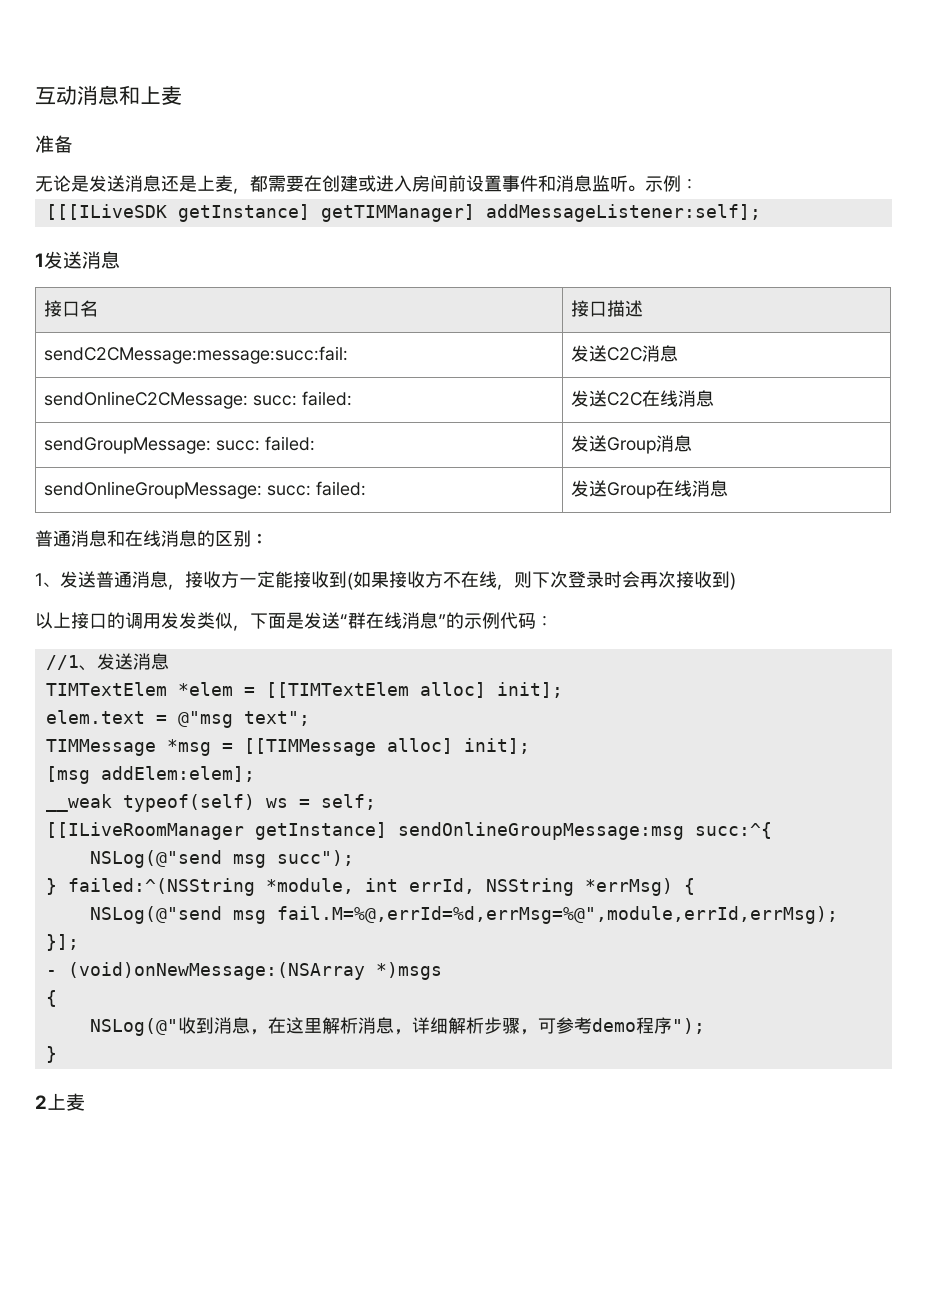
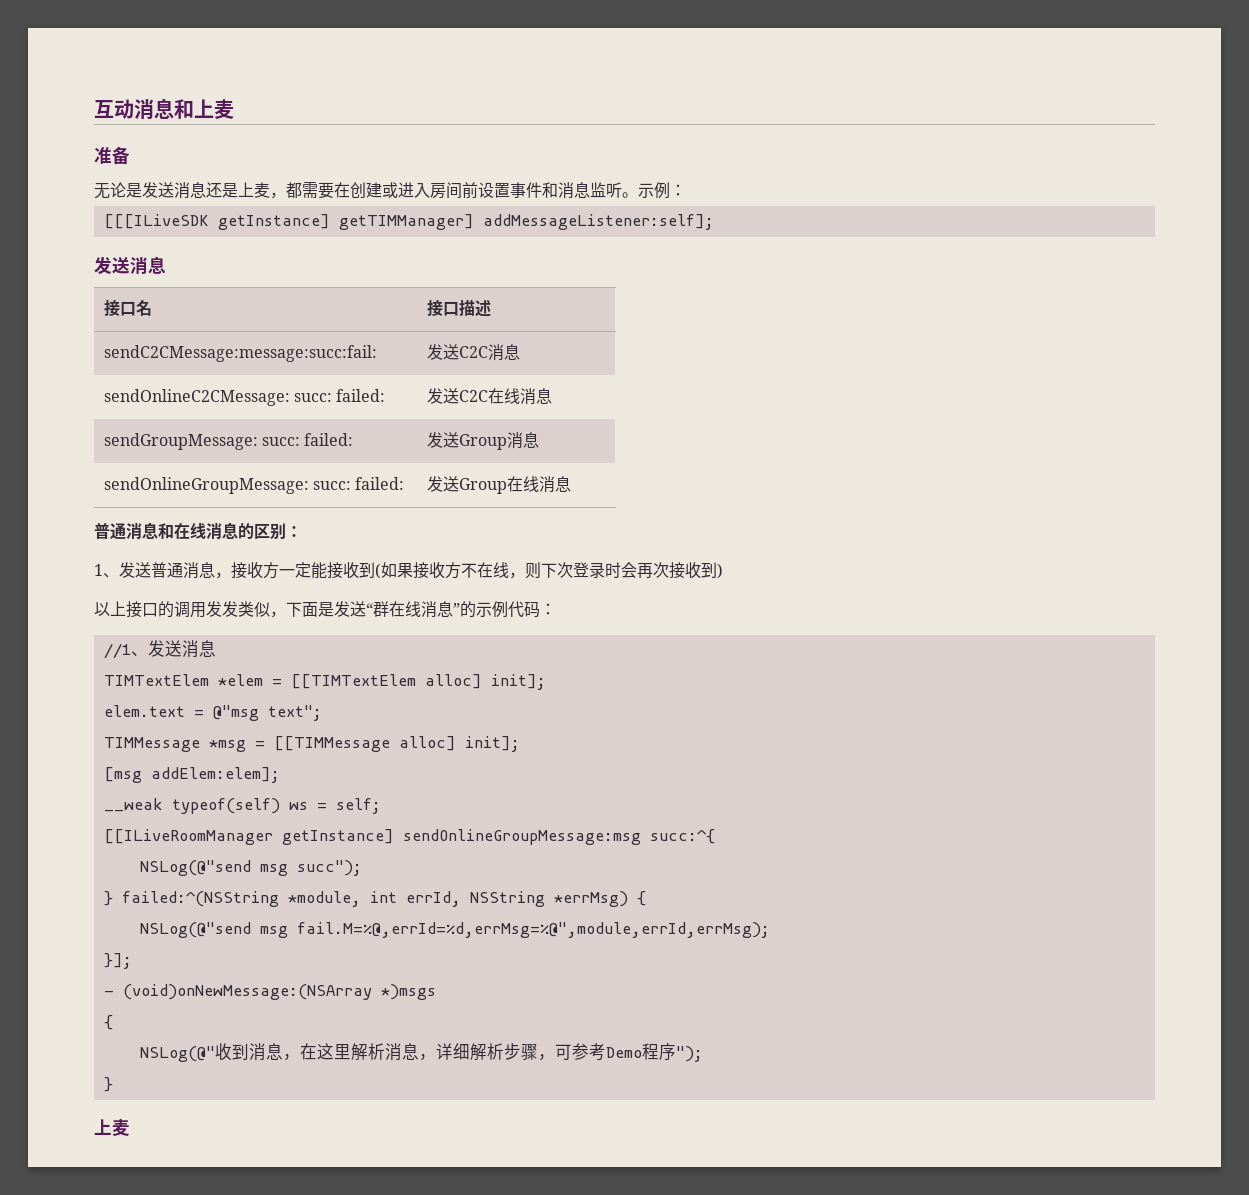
[35,253,44,267] 1 -> (714, 222) none
[591,1018,636,1032] demo -> [605,1047,642,1058] Demo
[35,1095,47,1109] 2 -> (113, 1084) none

